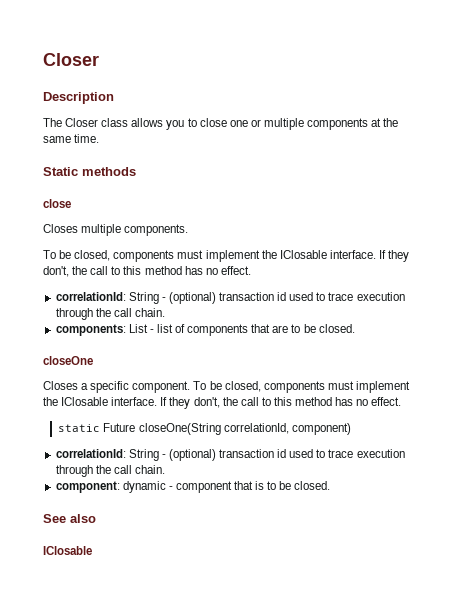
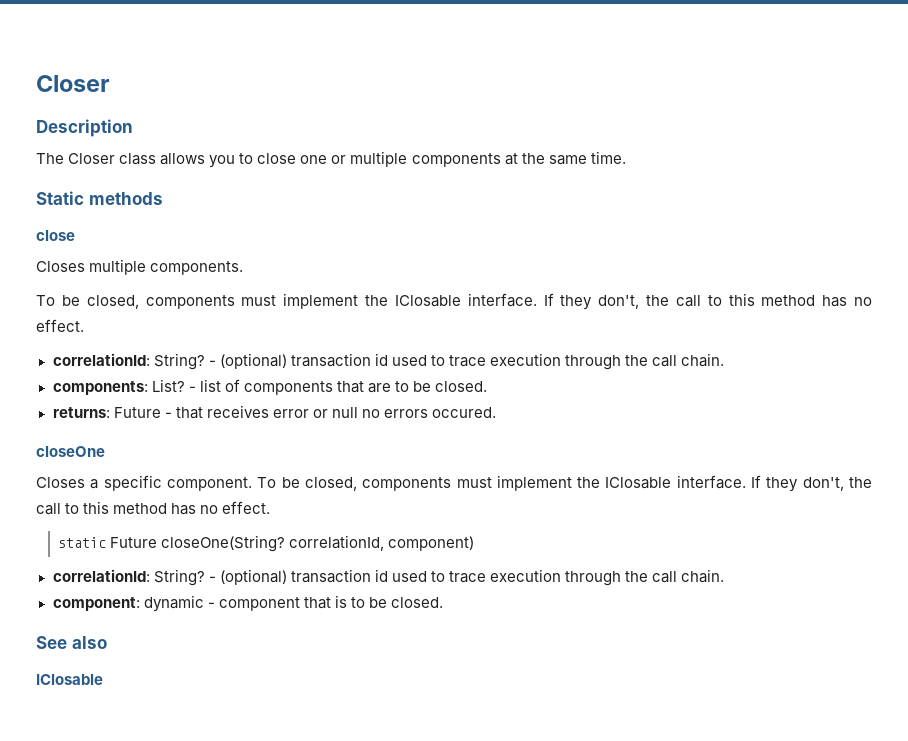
[128,292,159,304] String -> [153,353,205,370] String?
[128,324,148,333] List -> [151,379,185,392] List?
(355, 328) none -> [52,405,497,419] // returns: Future - that receives error or null no errors occured.
[138,423,221,435] closeOne(String -> [161,535,286,552] closeOne(String?
[128,449,159,461] String -> [153,569,205,586] String?

